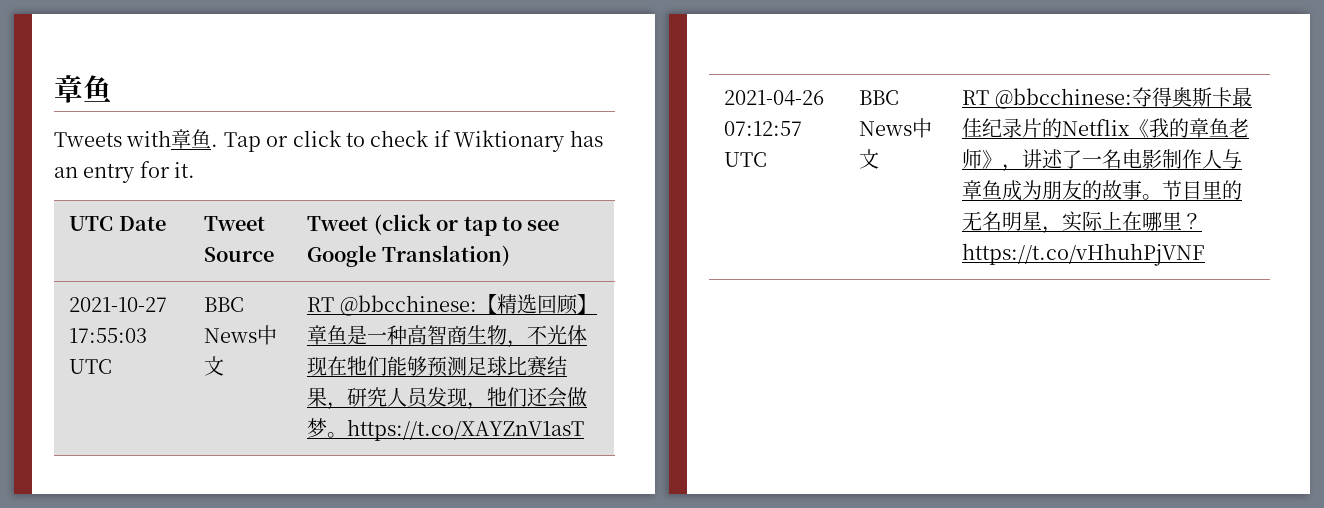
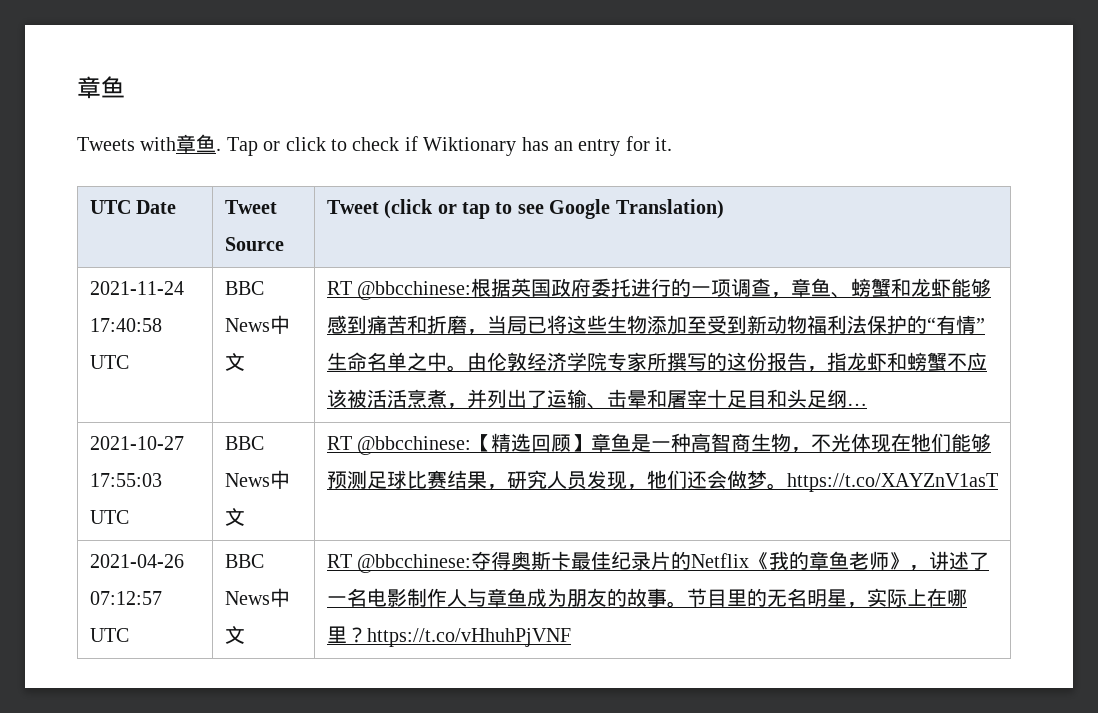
(510, 255) none -> [89,281,184,295] [89,318,162,332] [89,355,129,369] [224,281,264,295] [224,315,290,334] [224,352,245,371] [326,278,992,300] [326,315,985,335] [326,352,987,372] [326,389,867,409] // 2021-11-24 17:40:58 UTC | BBC News中文 | RT @bbcchinese:根据英国政府委托进行的一项调查，章鱼、螃蟹和龙虾能够感到痛苦和折磨，当局已将这些生物添加至受到新动物福利法保护的“有情”生命名单之中。由伦敦经济学院专家所撰写的这份报告，指龙虾和螃蟹不应该被活活烹煮，并列出了运输、击晕和屠宰十足目和头足纲…

